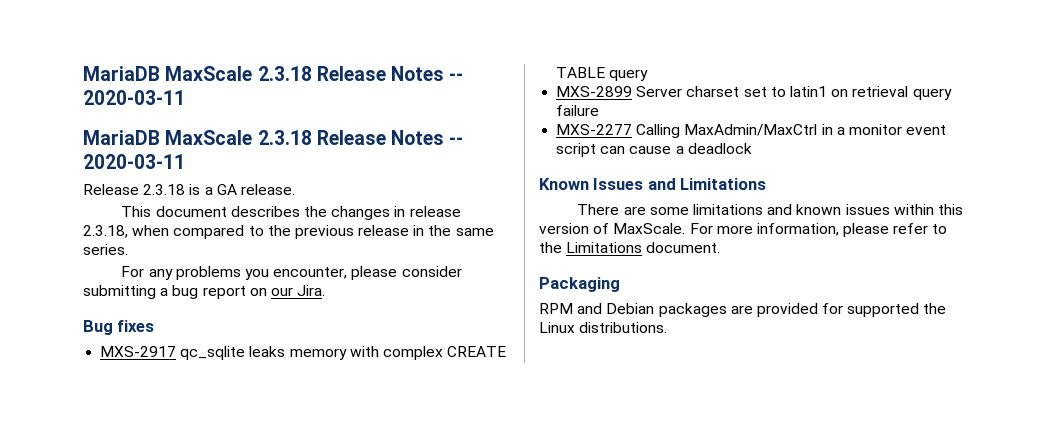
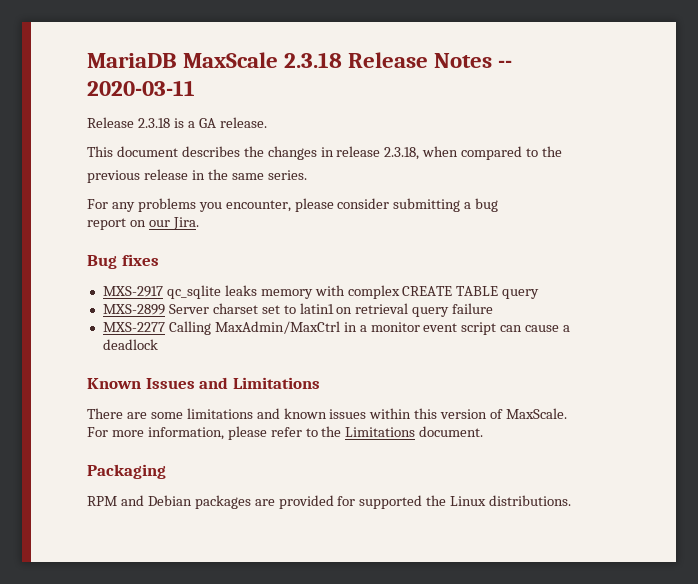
[83,66,464,81] [83,90,185,105] [83,130,464,145] [83,154,185,169] MariaDB MaxScale 2.3.18 Release Notes -- 2020-03-11 // MariaDB MaxScale 2.3.18 Release Notes -- 2020-03-11 -> [87,52,513,68] [87,80,195,96] MariaDB MaxScale 2.3.18 Release Notes -- 2020-03-11
(291, 230) none -> (563, 151) //
(199, 292) none -> (499, 205) //
(686, 228) none -> (568, 413) //

